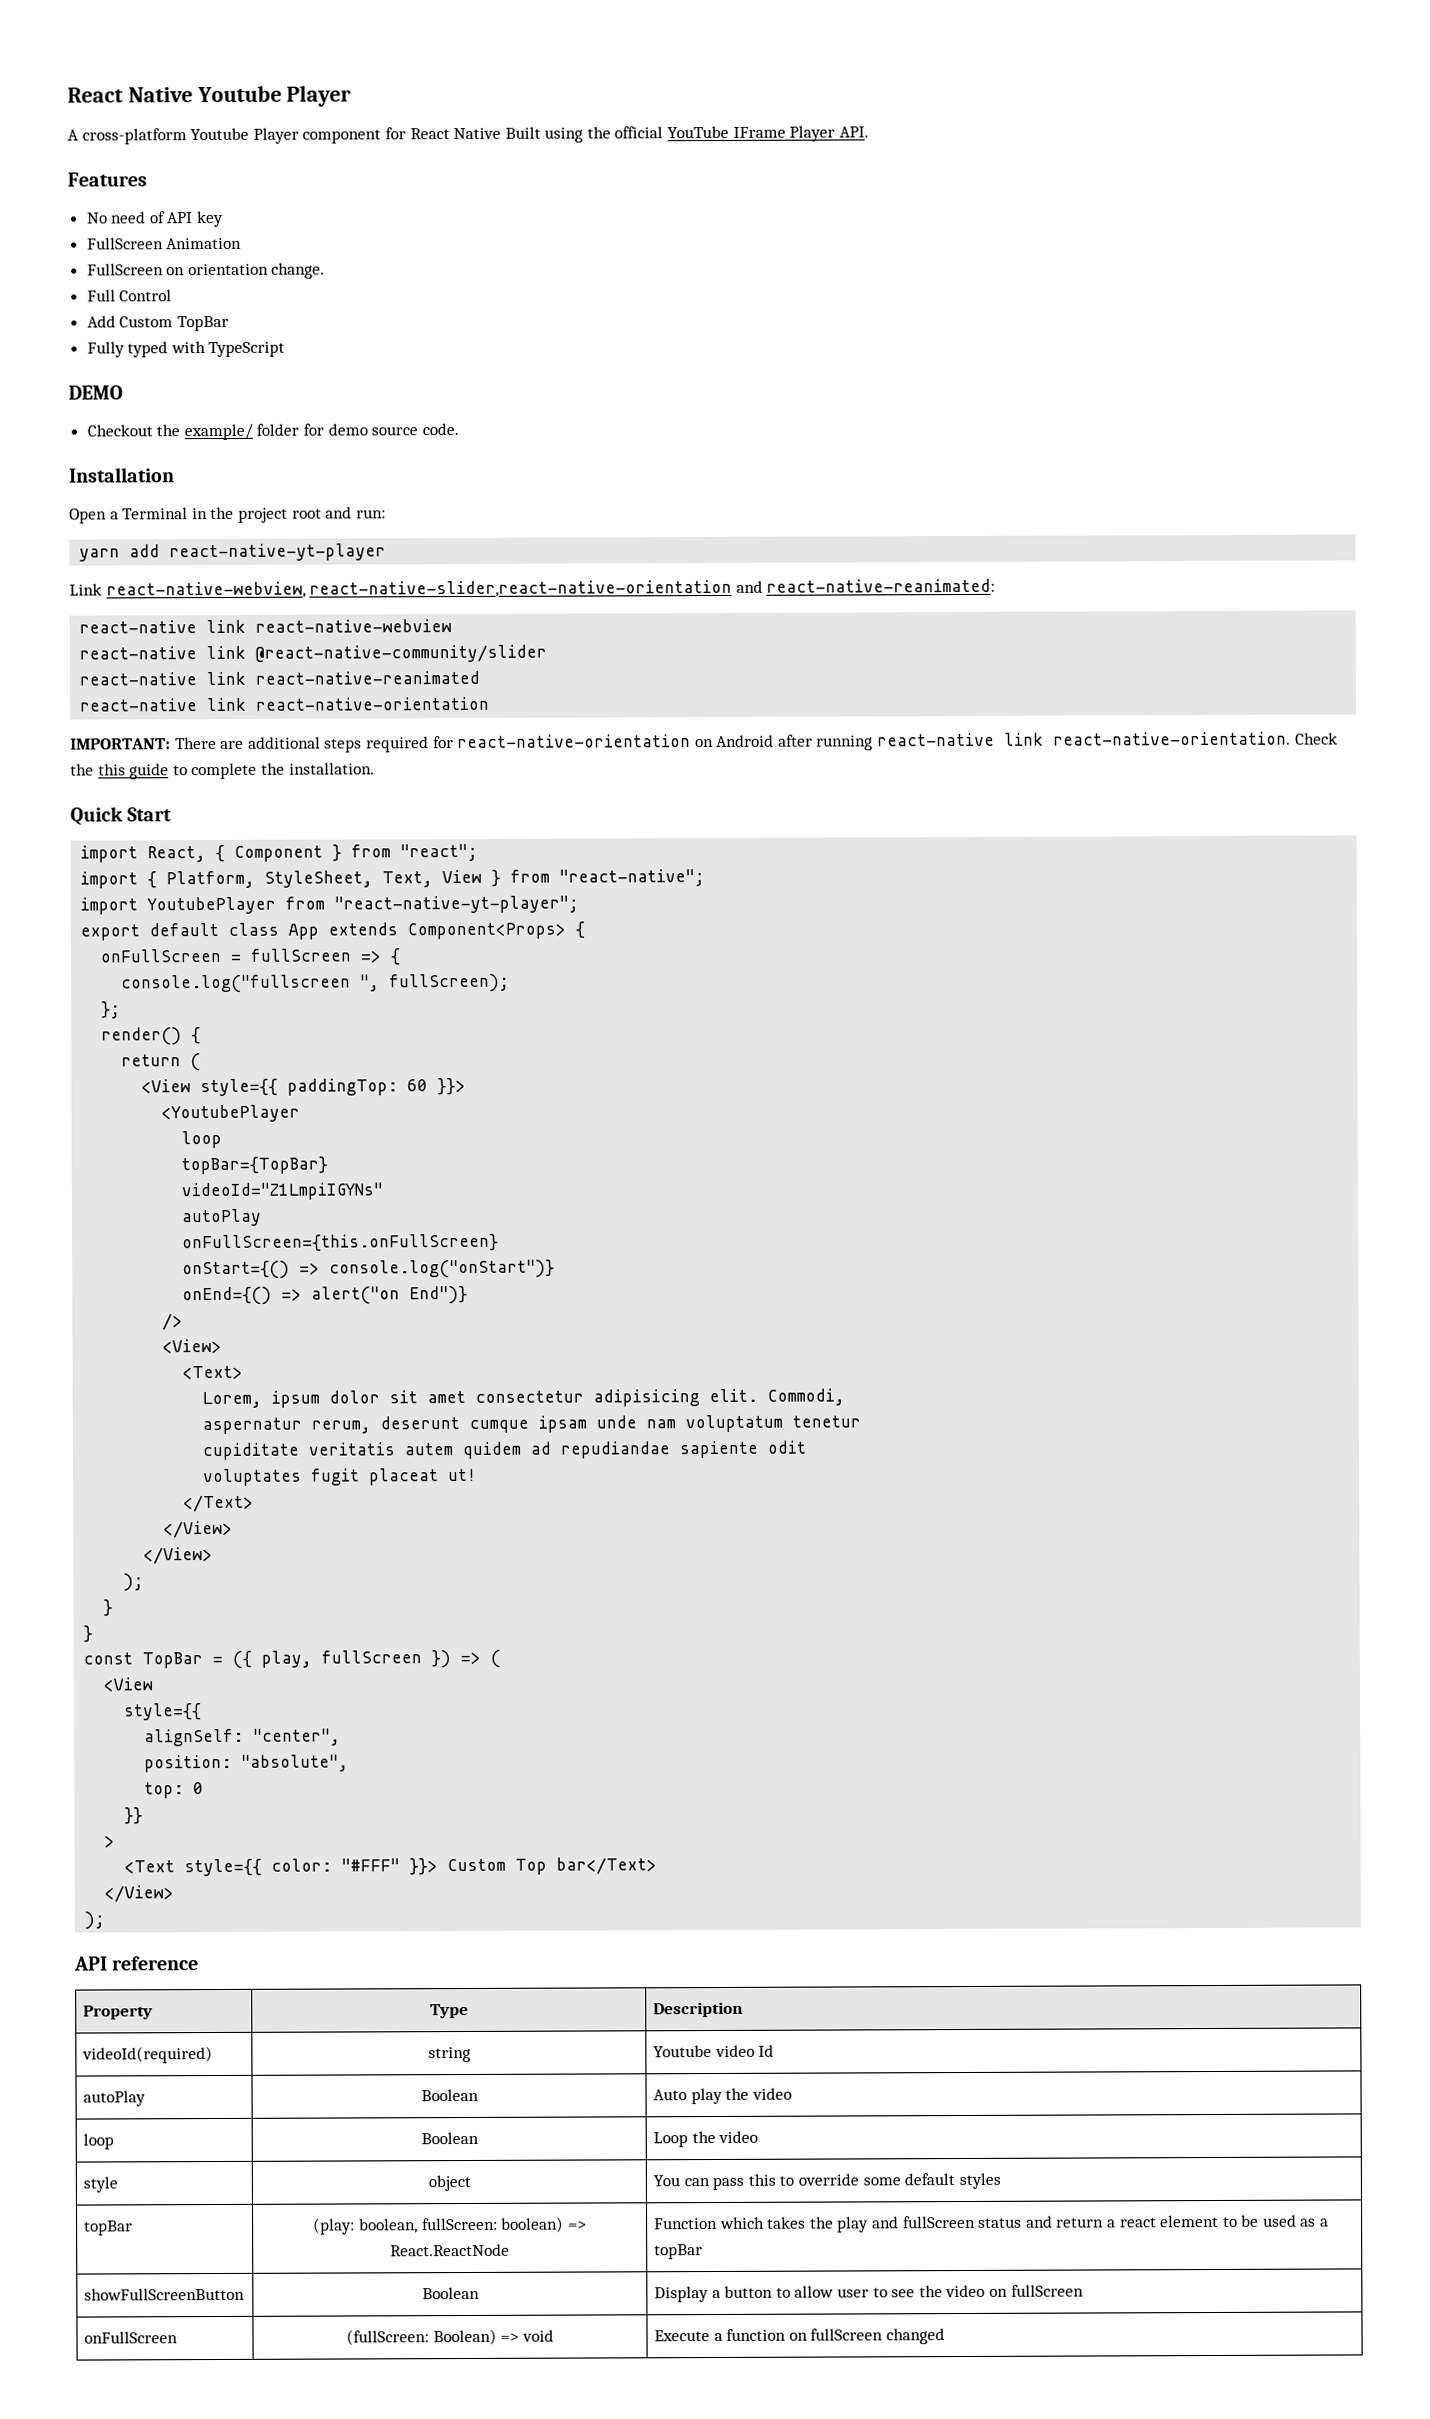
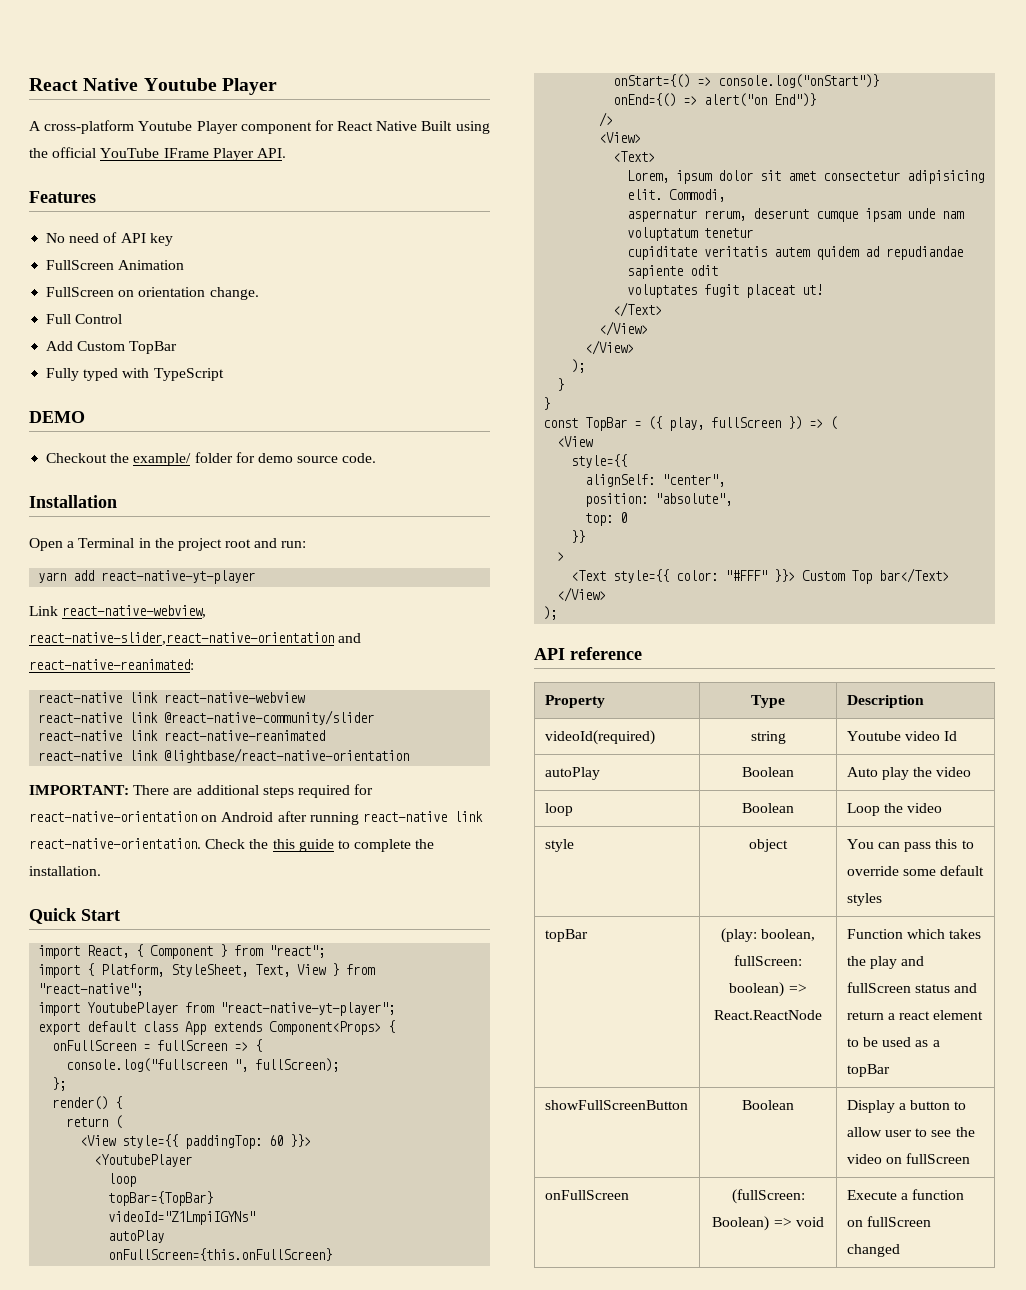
[255,696,490,711] react-native-orientation -> [164,748,410,763] @lightbase/react-native-orientation

